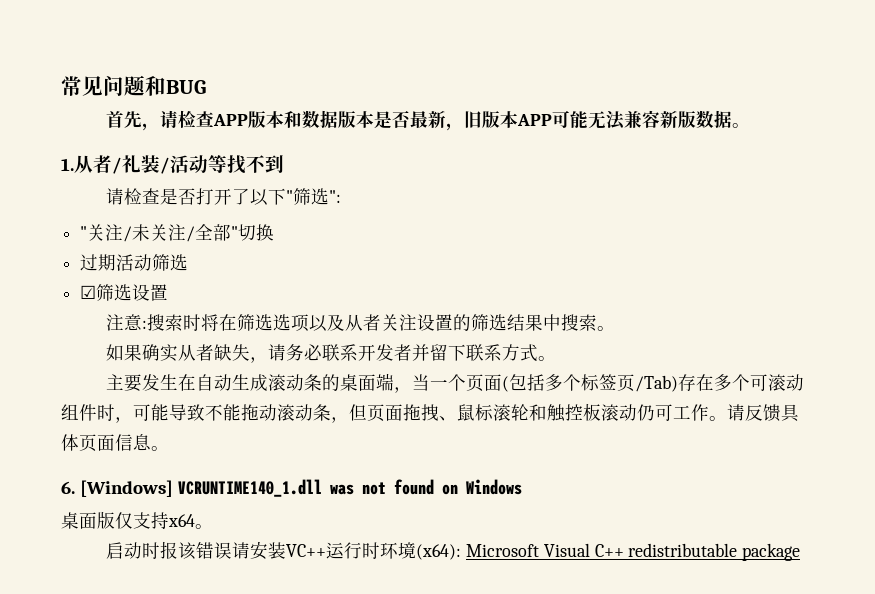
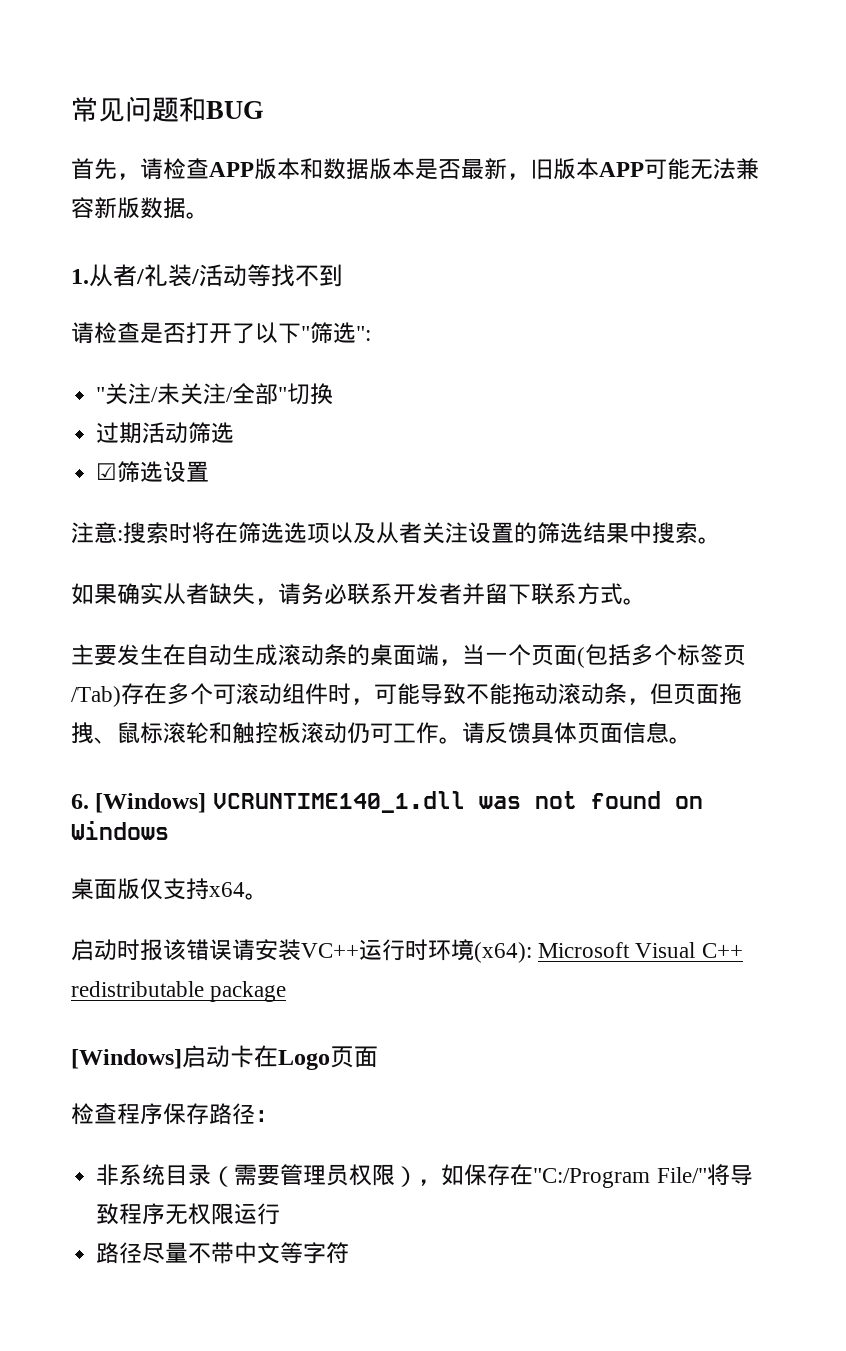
(801, 552) none -> [71,1045,378,1070] [71,1103,278,1125] [96,1164,753,1188] [96,1203,281,1225] [96,1242,350,1264] // [Windows]启动卡在Logo页面 // 检查程序保存路径： // 非系统目录（需要管理员权限），如保存在"C:/Program File/"将导致程序无权限运行 // 路径尽量不带中文等字符

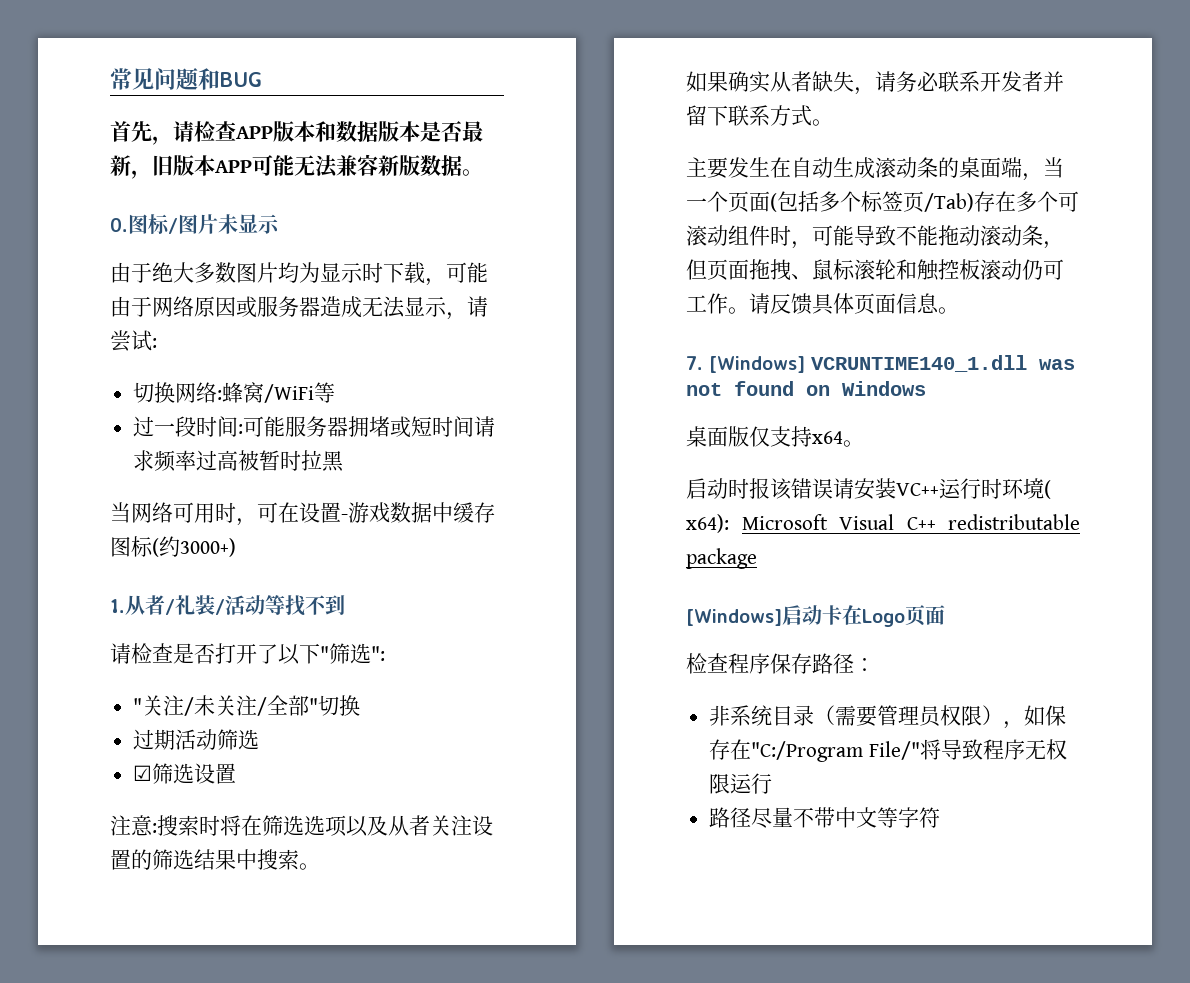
(209, 215) none -> [110,214,280,235] [110,262,488,286] [110,296,488,320] [110,330,157,352] [133,382,336,403] [133,416,496,438] [133,450,345,472] [110,502,495,526] [110,536,236,557] // 0.图标/图片未显示 // 由于绝大多数图片均为显示时下载，可能由于网络原因或服务器造成无法显示，请尝试: // 切换网络:蜂窝/WiFi等 // 过一段时间:可能服务器拥堵或短时间请求频率过高被暂时拉黑 // 当网络可用时，可在设置-游戏数据中缓存图标(约3000+)
[71,794,89,809] 6. -> [686,356,703,370] 7.
[474,942,532,963] (x64): -> [1044,480,1051,499] [686,514,729,533] ( x64):

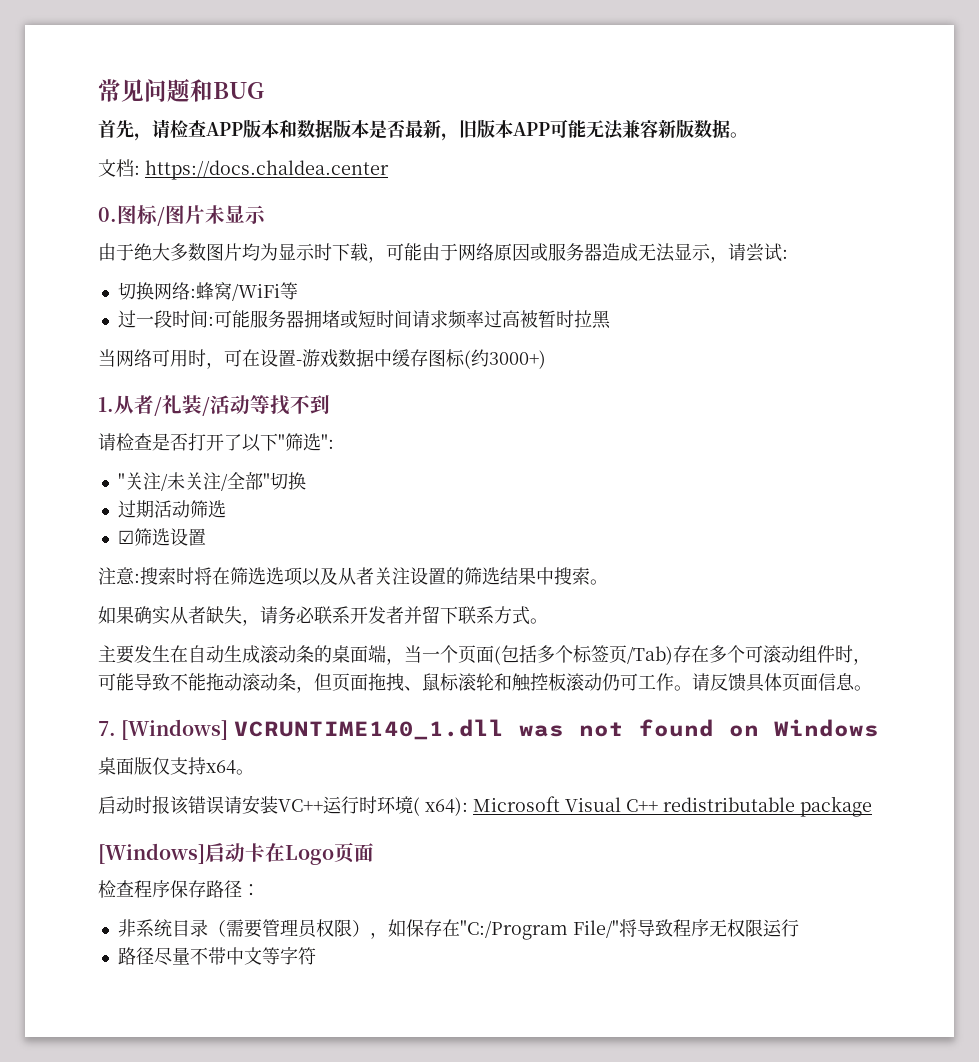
(483, 172) none -> [98,159,389,180] // 文档: https://docs.chaldea.center

